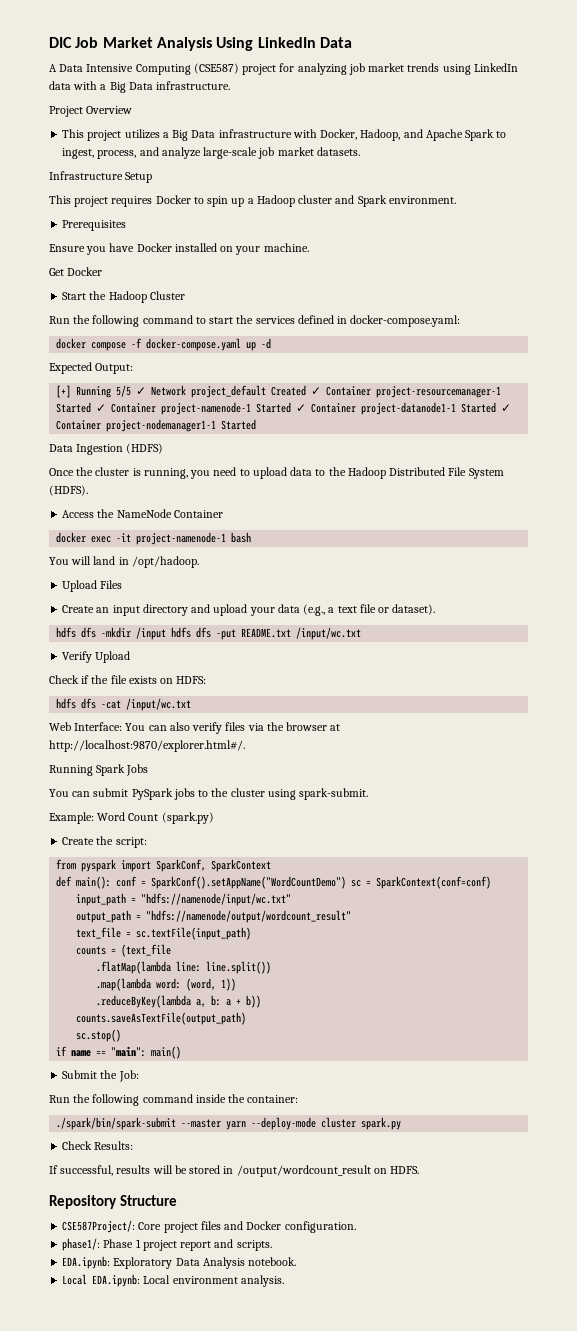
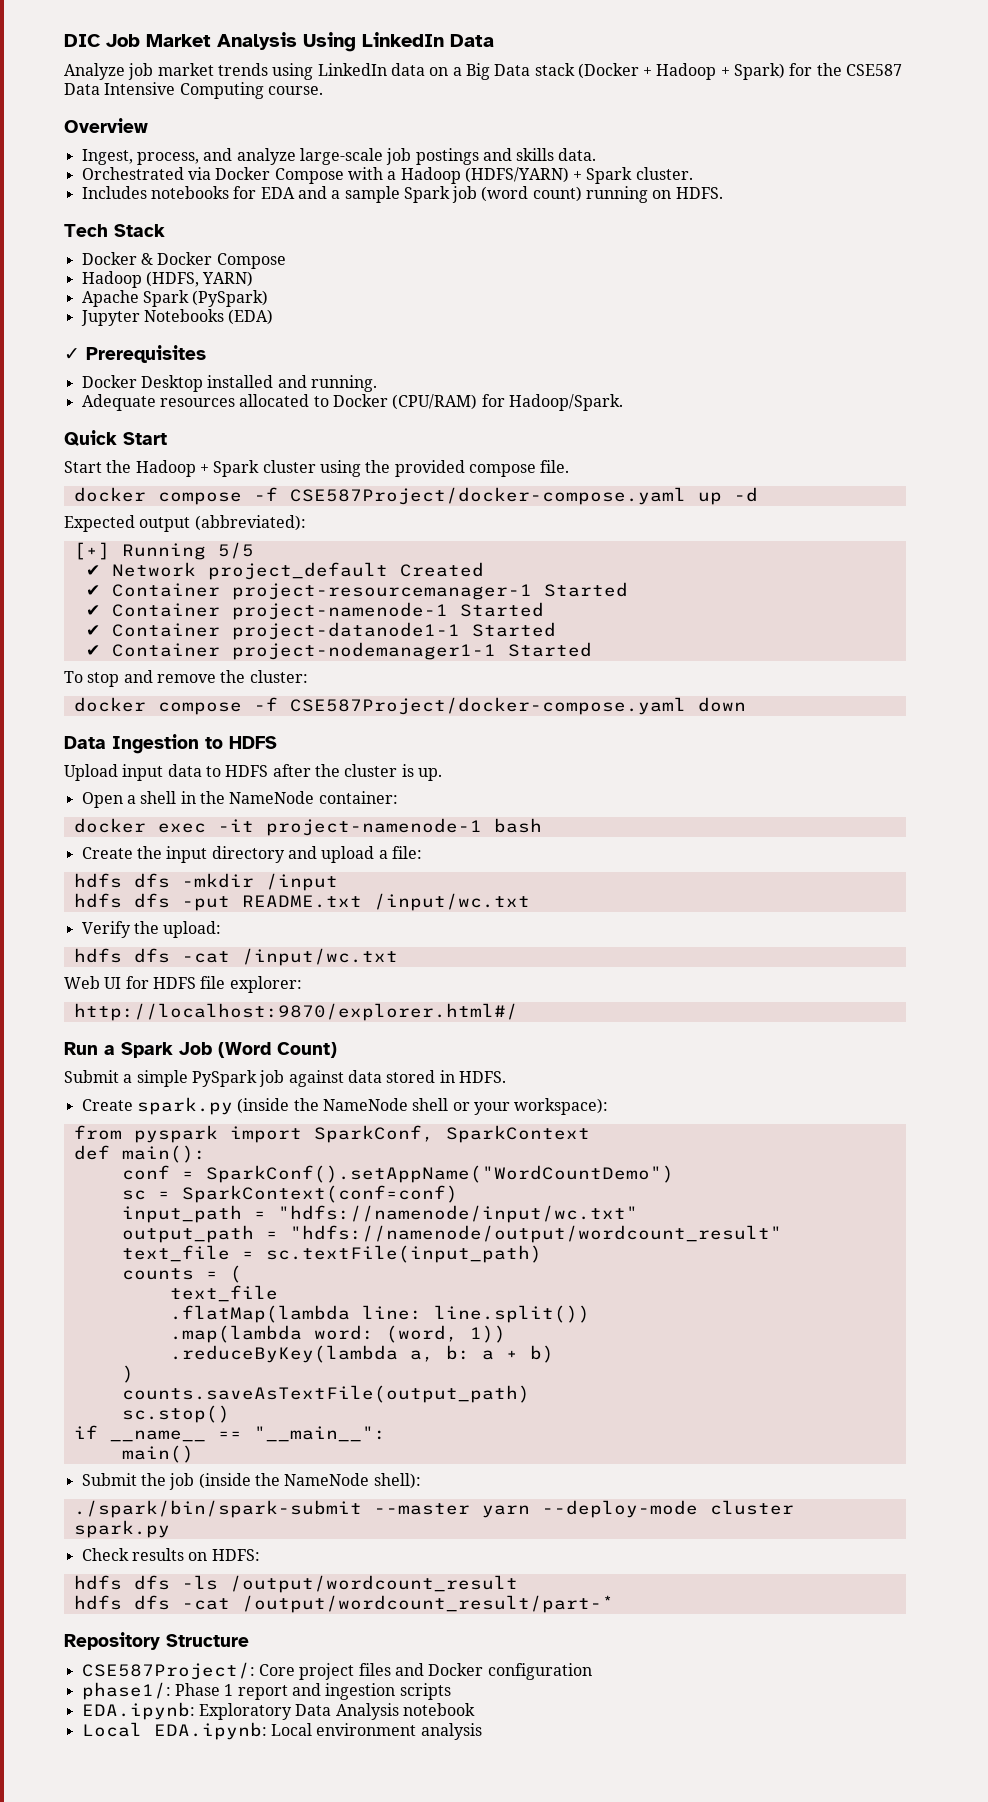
[49,63,347,75] A Data Intensive Computing (CSE587) project for analyzing -> [64,63,125,80] Analyze
[73,81,231,93] [49,106,133,117] [62,129,507,141] [62,148,95,159] with a Big Data infrastructure. // Project Overview // This project utilizes a Big Data infrastructure with Docker, Hadoop, and Apache Spark to ingest, -> [429,63,903,80] [64,82,323,99] [64,118,148,133] [81,149,133,165] on a Big Data stack (Docker + Hadoop + Spark) for the CSE587 Data Intensive Computing course. // Overview // Ingest,
[277,147,360,156] [49,171,153,183] [49,195,456,207] [62,220,127,231] [49,243,309,255] [49,267,103,276] [62,291,185,303] [49,315,461,327] [56,338,242,351] market datasets. // Infrastructure Setup // This project requires Docker to spin up a Hadoop cluster and Spark environment. // Prerequisites // Ensure you have Docker installed on your machine. // Get Docker // Start the Hadoop Cluster // Run the following command to start the services defined in docker-compose.yaml: // docker compose -f docker-compose.yaml -> [415,148,597,165] [81,167,693,184] [81,186,723,203] [64,224,165,237] [81,252,286,269] [81,271,254,288] [81,290,269,307] [80,309,274,326] [64,345,206,363] [81,375,377,392] [81,394,623,411] [64,430,167,446] [64,460,570,477] [73,487,686,505] postings and skills data. // Orchestrated via Docker Compose with a Hadoop (HDFS/YARN) + Spark cluster. // Includes notebooks for EDA and a sample Spark job (word count) running on HDFS. // Tech Stack // Docker & Docker Compose // Hadoop (HDFS, YARN) // Apache Spark (PySpark) // Jupyter Notebooks (EDA) // ✓ Prerequisites // Docker Desktop installed and running. // Adequate resources allocated to Docker (CPU/RAM) for Hadoop/Spark. // Quick Start // Start the Hadoop + Spark cluster using the provided compose file. // docker compose -f CSE587Project/docker-compose.yaml
[95,363,134,374] Output: -> [139,515,306,532] output (abbreviated):
[136,387,147,395] ✓ -> [85,565,100,576] // ✔
[311,387,322,395] ✓ -> [85,585,100,596] // ✔
[96,404,107,412] ✓ -> [85,605,100,616] // ✔
[296,404,307,412] ✓ -> [85,625,100,636] // ✔
[501,404,512,412] ✓ -> [85,645,100,656] // ✔
[49,443,164,455] [49,467,504,479] [49,485,88,496] [62,509,223,518] Data Ingestion (HDFS) // Once the cluster is running, you need to upload data to the Hadoop Distributed File System (HDFS). // Access the NameNode Container -> [64,670,308,687] [73,697,746,715] [64,734,277,754] [64,764,442,781] [81,791,398,808] To stop and remove the cluster: // docker compose -f CSE587Project/docker-compose.yaml down // Data Ingestion to HDFS // Upload input data to HDFS after the cluster is up. // Open a shell in the NameNode container:
[49,556,199,568] [62,580,123,592] [62,605,110,613] // You will land in /opt/hadoop. // Upload Files // Create an -> [81,846,162,859] // Create the
[249,604,436,616] your data (e.g., a text file or dataset). -> [378,846,422,859] a file:
(167, 633) none -> (338, 882) //
[95,651,131,663] [49,675,207,684] Upload // Check if the file exists on HDFS: -> [133,921,222,938] the upload:
[74,722,341,734] [49,740,245,752] [49,764,149,776] [49,788,369,800] [49,812,214,824] [62,836,147,848] Interface: You can also verify files via the browser at http://localhost:9870/explorer.html#/. // Running Spark Jobs // You can submit PySpark jobs to the cluster using spark-submit. // Example: Word Count (spark.py) // Create the script: -> [104,976,302,993] [73,1003,518,1021] [64,1042,337,1058] [64,1070,506,1087] [81,1097,609,1115] UI for HDFS file explorer: // http://localhost:9870/explorer.html#/ // Run a Spark Job (Word Count) // Submit a simple PySpark job against data stored in HDFS. // Create spark.py (inside the NameNode shell or your workspace):
(112, 882) none -> (206, 1154) //
(347, 882) none -> (674, 1174) //
[121,944,172,957] (text_file -> [229,1265,242,1283] [169,1285,278,1302] ( // text_file
[246,995,262,1008] b)) -> [529,1345,554,1363] [121,1365,134,1383] b) // )
[71,1046,147,1057] name == "main": -> [109,1426,386,1442] __name__ == "__main__": //
[118,1070,139,1082] [49,1094,299,1106] Job: // Run the following command inside the container: -> [169,1473,421,1490] job (inside the NameNode shell):
[94,1141,134,1150] [49,1165,420,1177] Results: // If successful, results will be stored in /output/wordcount_result on HDFS. -> [131,1548,260,1561] [73,1575,518,1593] [73,1595,614,1613] results on HDFS: // hdfs dfs -ls /output/wordcount_result // hdfs dfs -cat /output/wordcount_result/part-*
[284,1221,356,1233] configuration. -> [487,1663,592,1680] configuration
[142,1240,177,1251] project -> (234, 1690) none
[236,1240,272,1251] scripts. -> [325,1683,451,1700] ingestion scripts
[248,1257,297,1266] notebook. -> [402,1703,475,1716] notebook
[240,1275,284,1287] analysis. -> [420,1723,482,1740] analysis

